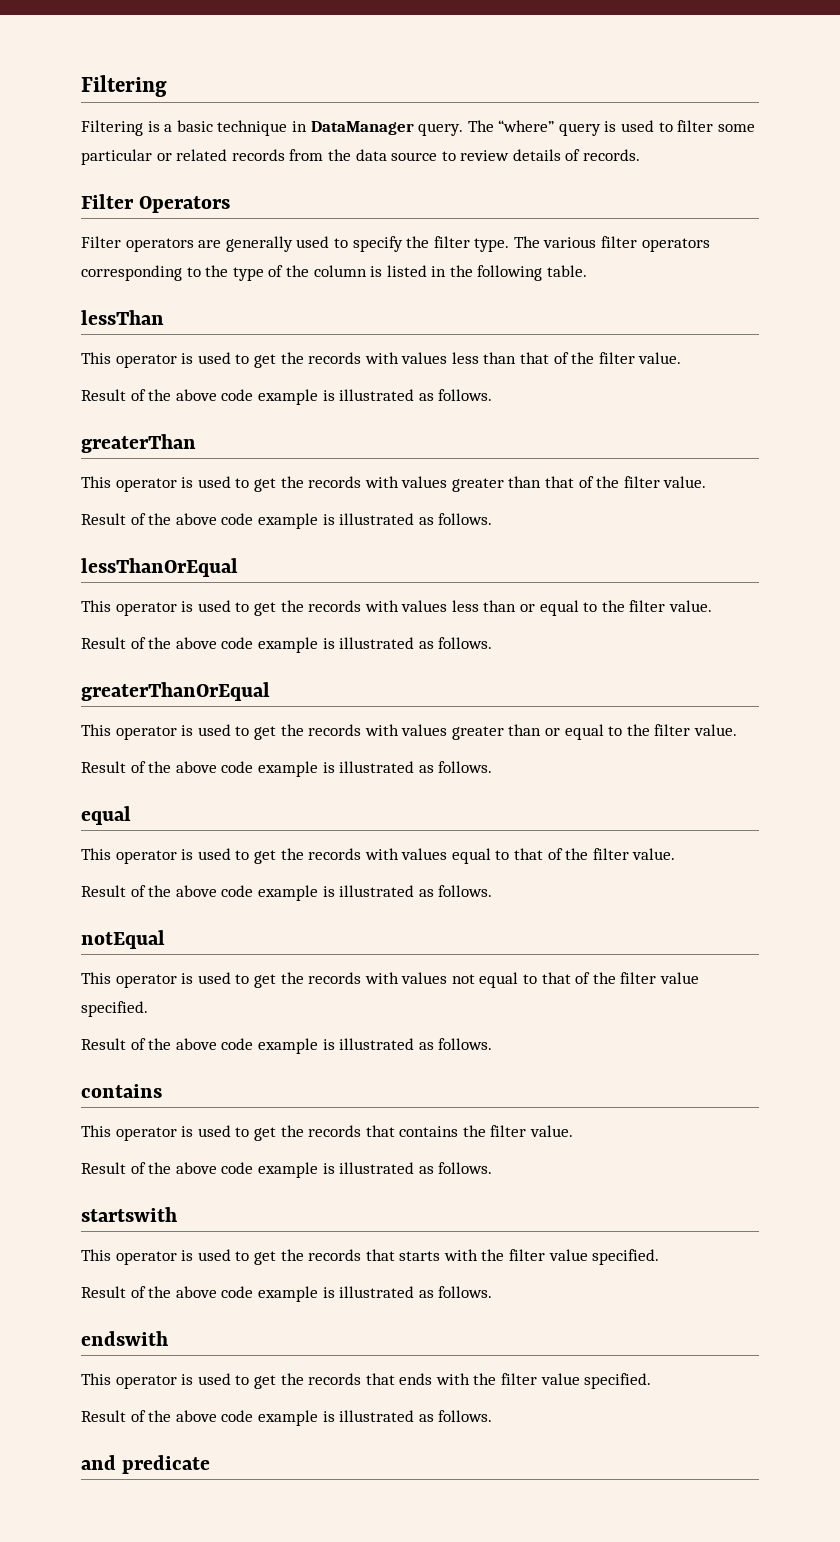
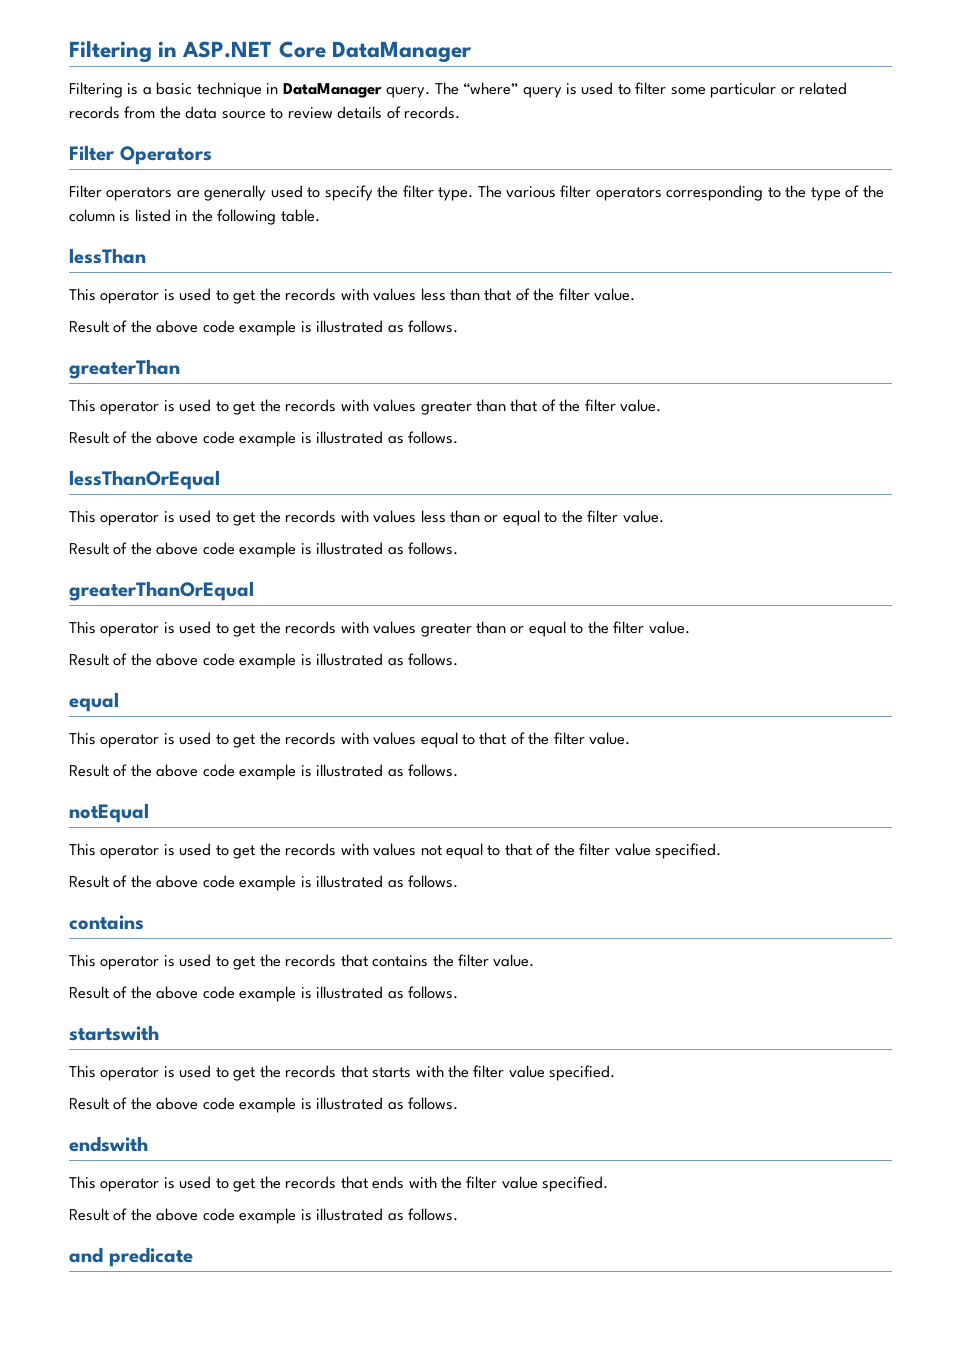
[81,75,167,97] Filtering -> [69,41,472,63] Filtering in ASP.NET Core DataManager

